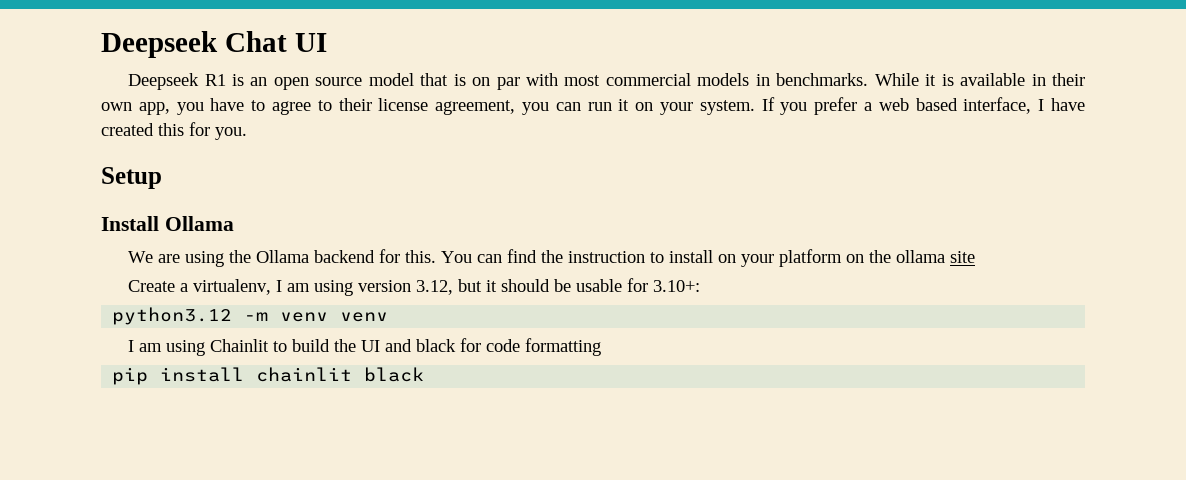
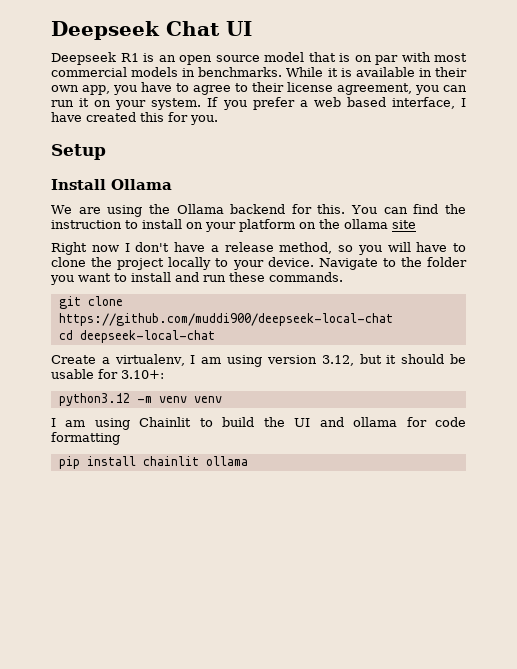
(976, 257) none -> [51,242,466,255] [51,257,468,270] [50,272,343,285] [58,296,123,309] [58,313,393,326] [58,330,215,343] // Right now I don't have a release method, so you will have to clone the project locally to your device. Navigate to the folder you want to install and run these commands. // git clone https://github.com/muddi900/deepseek-local-chat // cd deepseek-local-chat
[416,339,457,352] black -> [353,417,398,427] ollama
[364,367,425,382] black -> [205,456,248,466] ollama

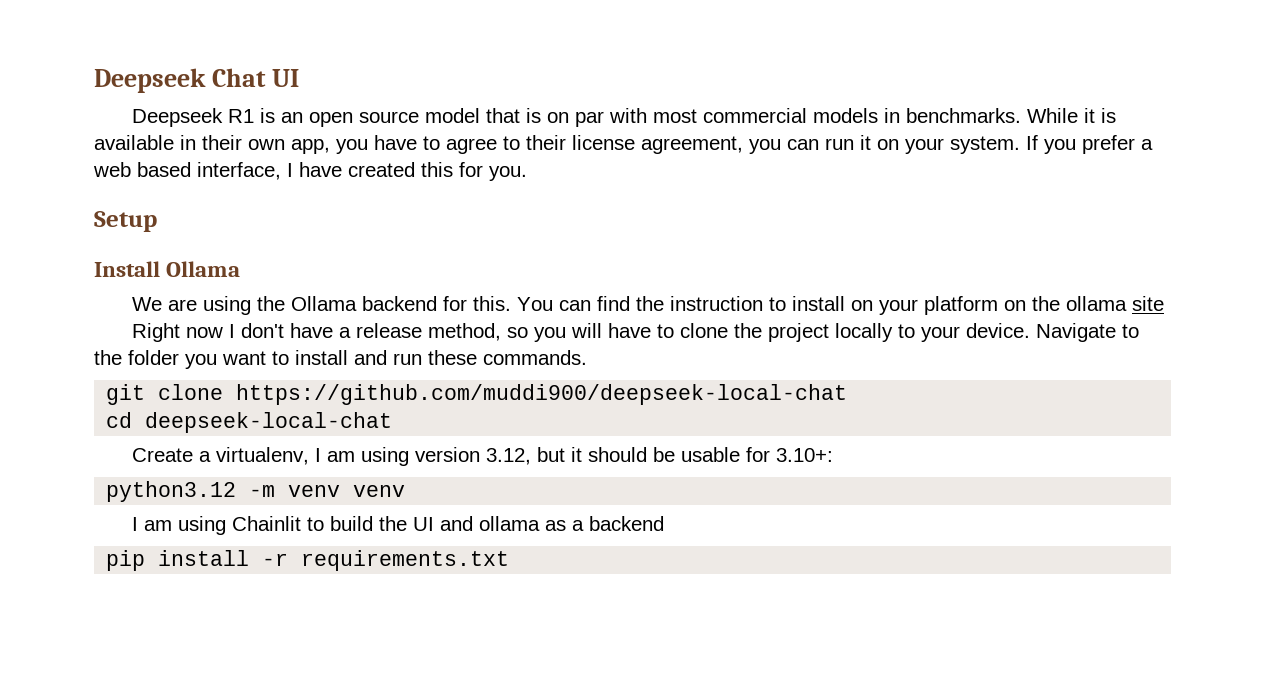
[406,417,466,427] [51,432,120,445] for code formatting -> [544,516,664,531] as a backend
[142,456,248,466] chainlit ollama -> [262,550,510,571] -r requirements.txt

